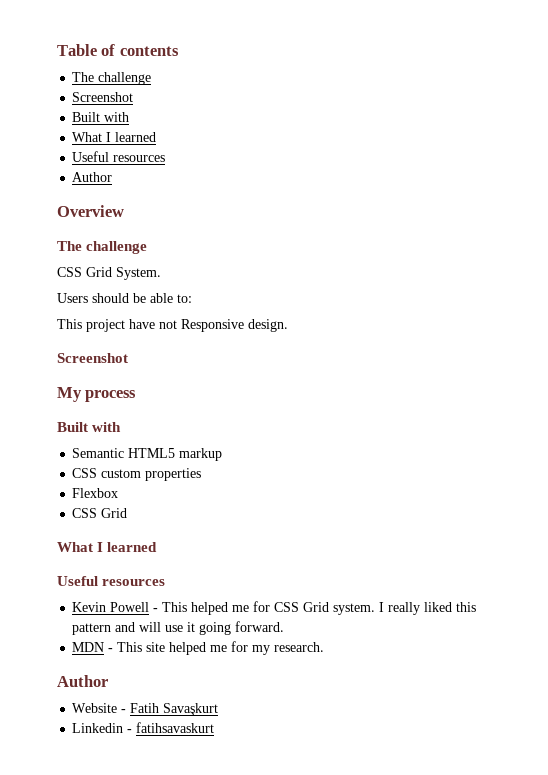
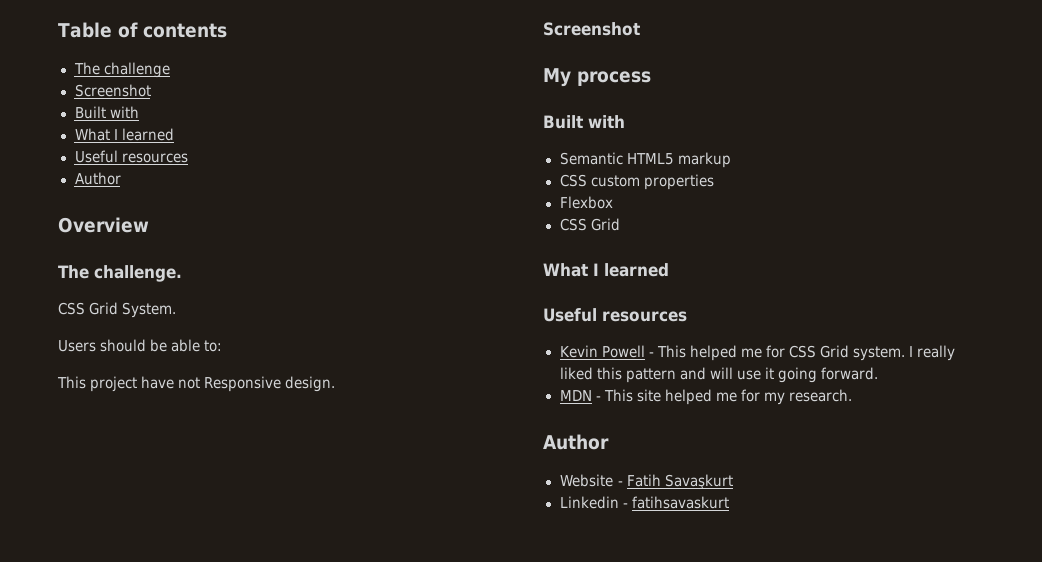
[86,241,148,254] challenge -> [94,265,182,282] challenge.

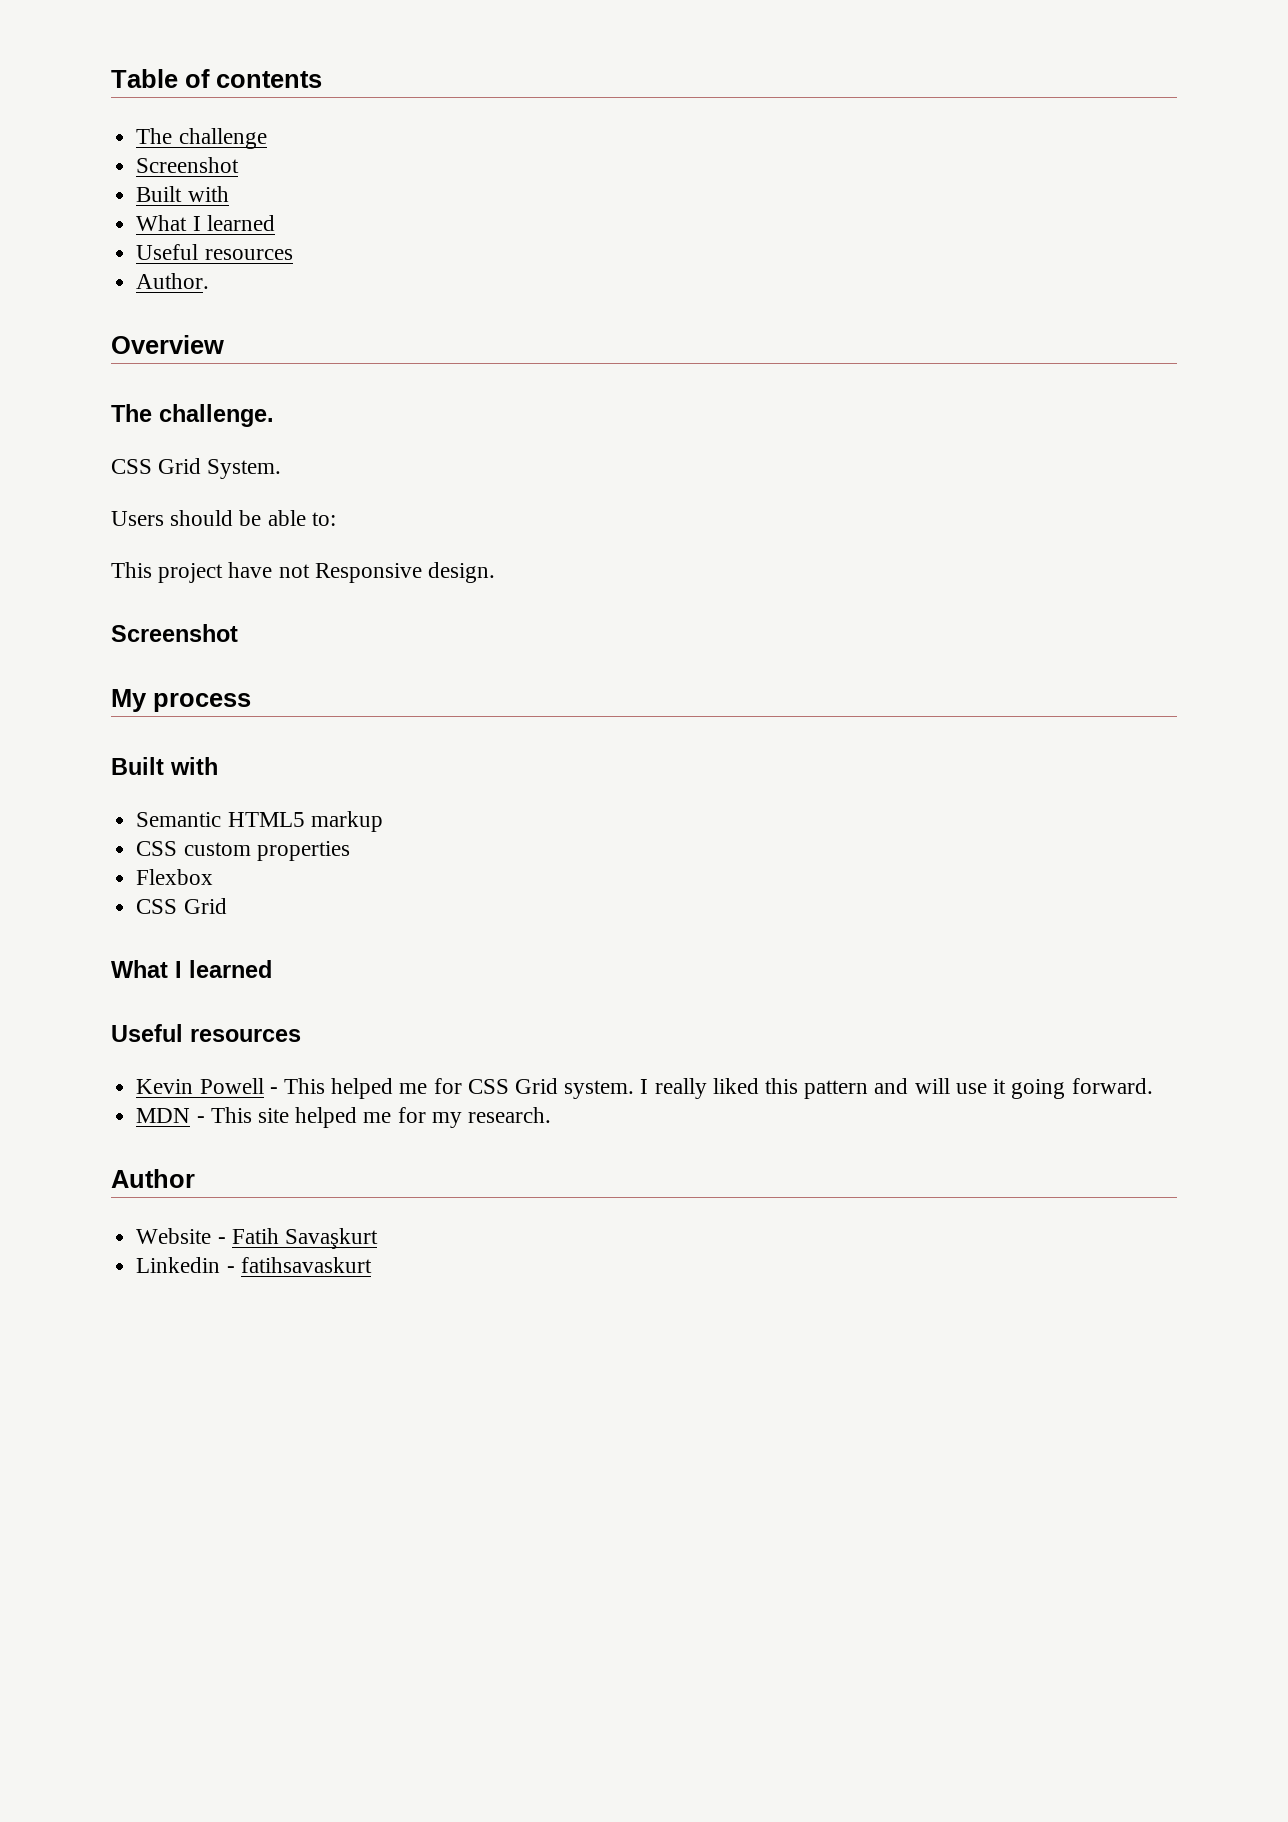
[74,172,121,185] Author -> [136,273,210,289] Author.

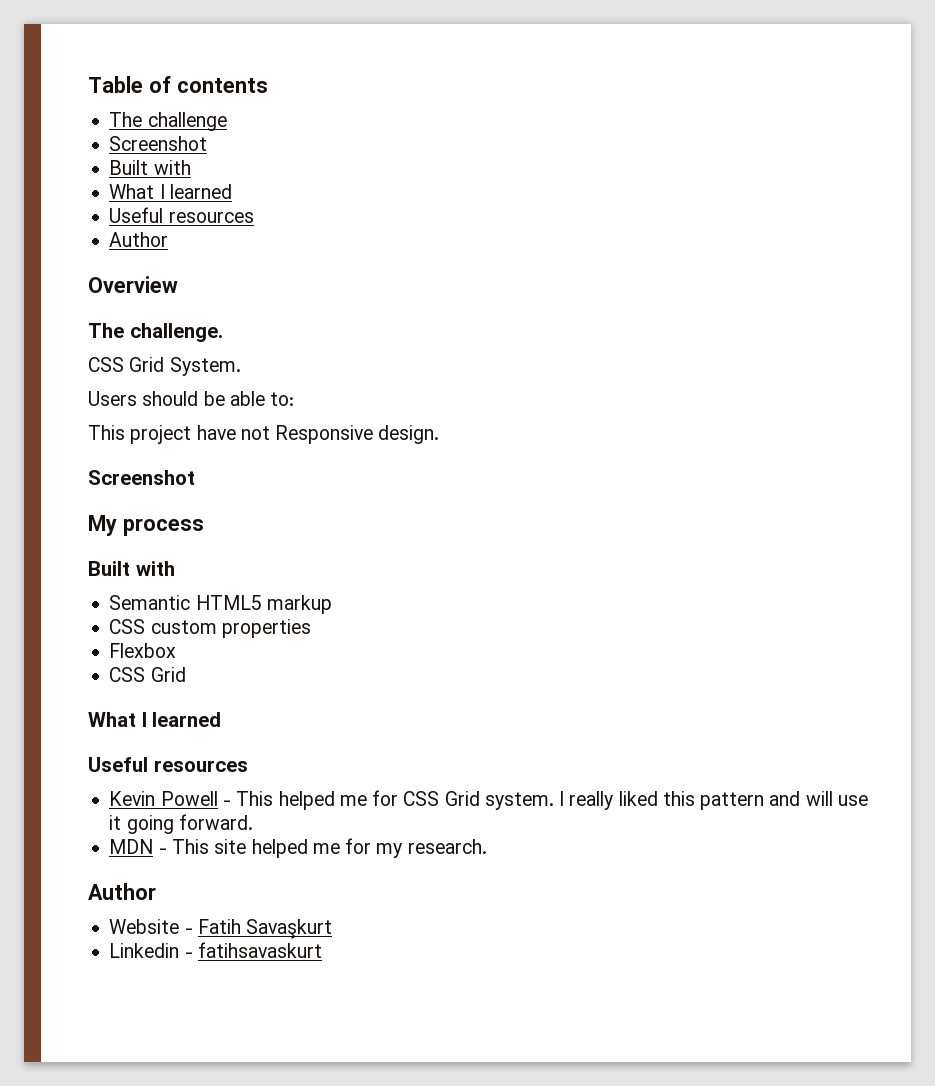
[136,273,210,289] Author. -> [109,232,169,247] Author

